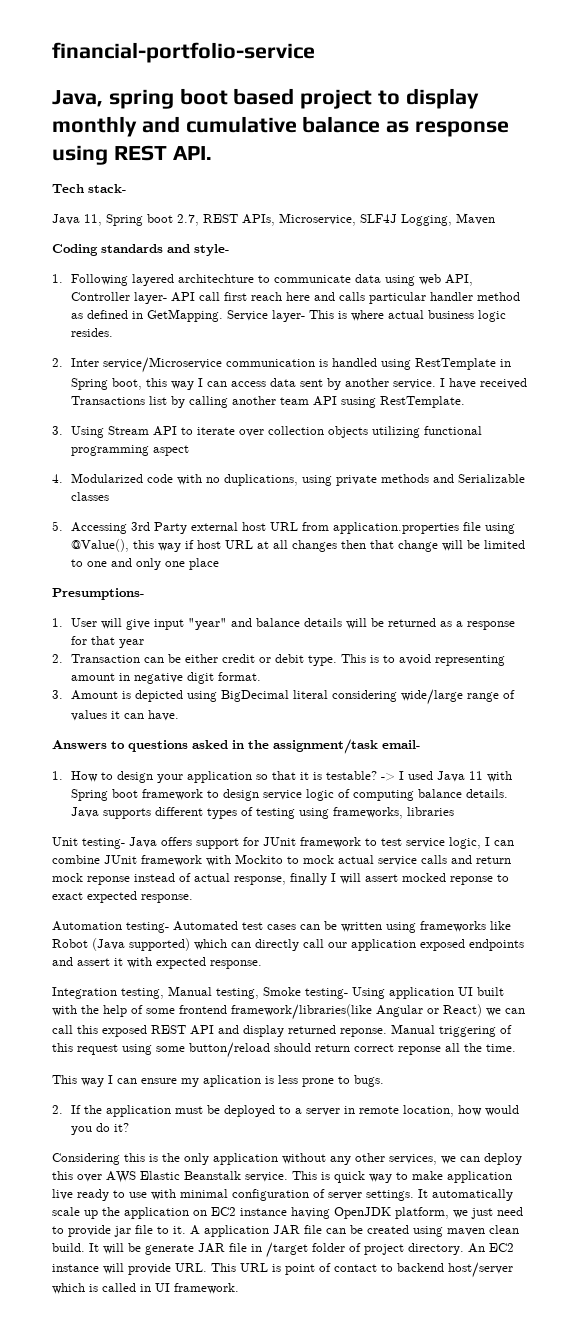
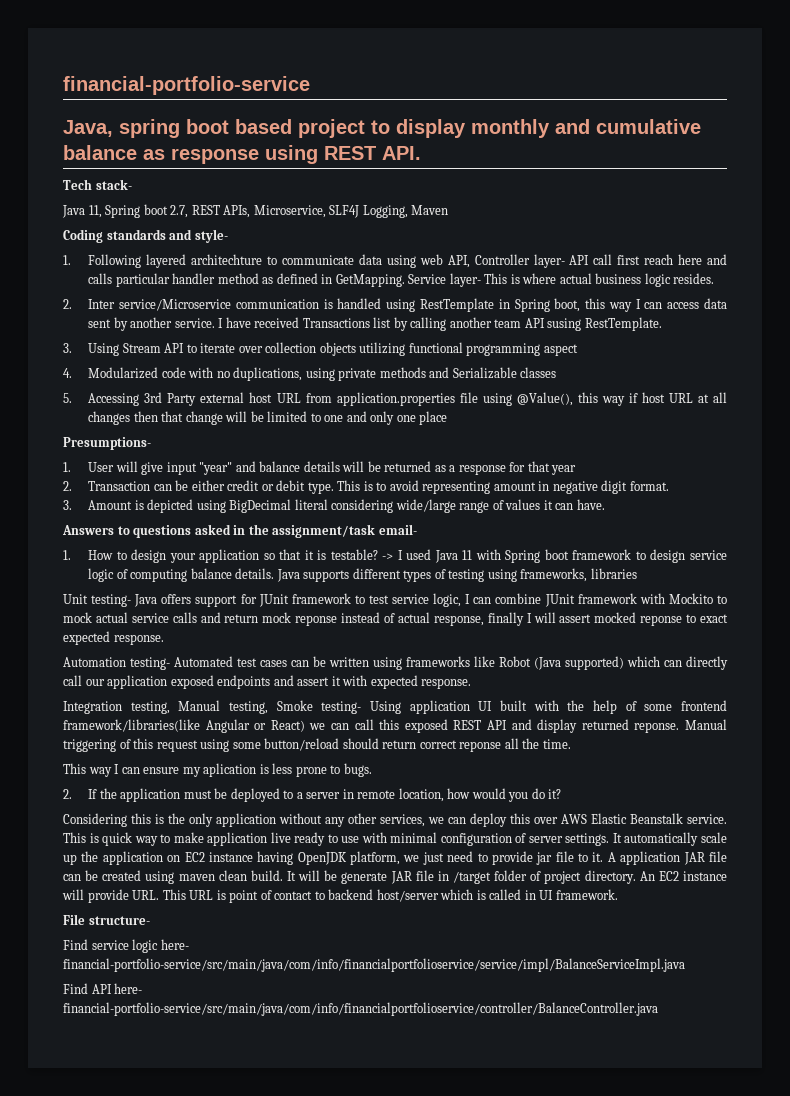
(239, 1288) none -> [63,914,150,925] [63,939,189,953] [63,958,685,972] [63,983,143,994] [63,1002,658,1016] // File structure- // Find service logic here- financial-portfolio-service/src/main/java/com/info/financialportfolioservice/service/impl/BalanceServiceImpl.java // Find API here- financial-portfolio-service/src/main/java/com/info/financialportfolioservice/controller/BalanceController.java

